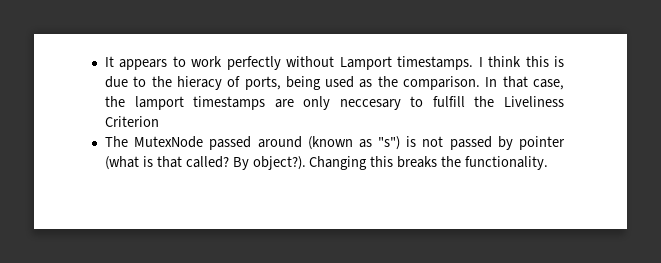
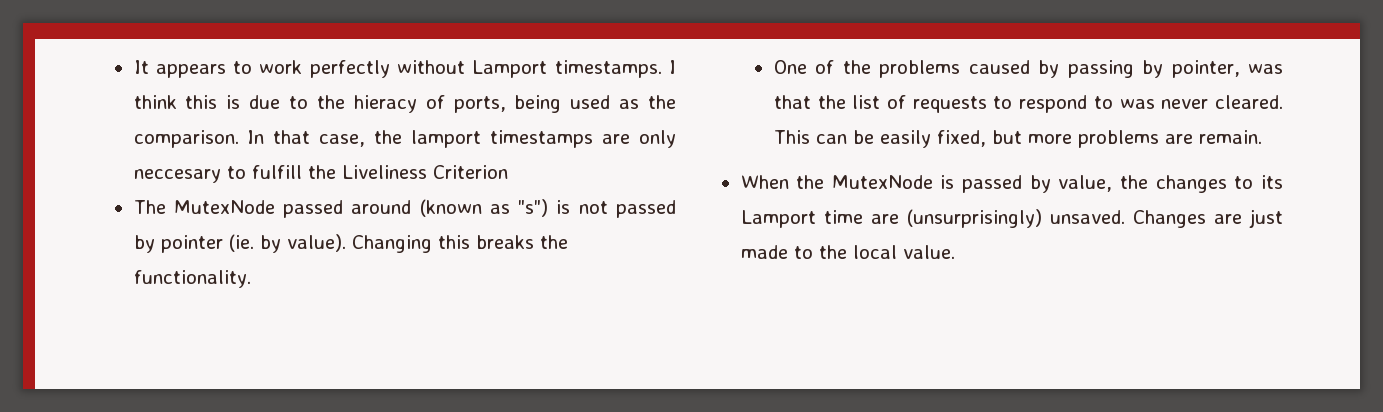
[104,156,306,170] (what is that called? By object?). -> [228,234,346,253] (ie. by value).
(549, 163) none -> [773,60,1283,78] [773,95,1283,113] [773,130,1262,148] [740,175,1283,193] [740,209,1283,228] [740,245,955,259] // One of the problems caused by passing by pointer, was that the list of requests to respond to was never cleared. This can be easily fixed, but more problems are remain. // When the MutexNode is passed by value, the changes to its Lamport time are (unsurprisingly) unsaved. Changes are just made to the local value.

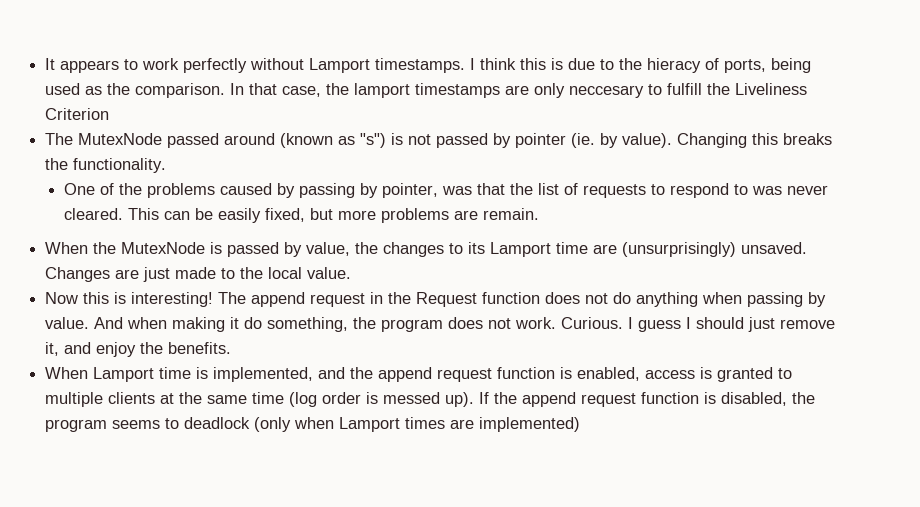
(955, 252) none -> [45,292,827,307] [45,317,836,332] [45,342,232,357] [45,367,793,382] [45,392,816,407] [45,417,581,432] // Now this is interesting! The append request in the Request function does not do anything when passing by value. And when making it do something, the program does not work. Curious. I guess I should just remove it, and enjoy the benefits. // When Lamport time is implemented, and the append request function is enabled, access is granted to multiple clients at the same time (log order is messed up). If the append request function is disabled, the program seems to deadlock (only when Lamport times are implemented)

